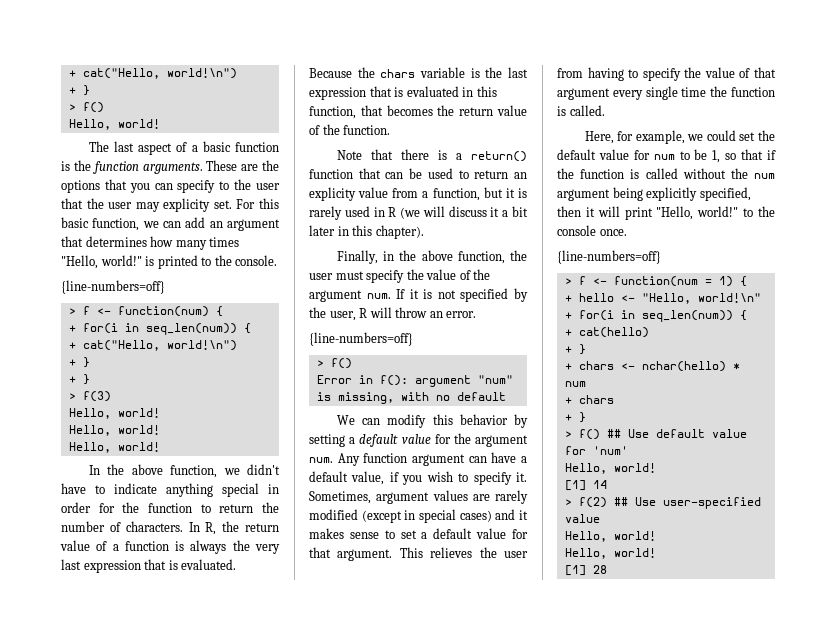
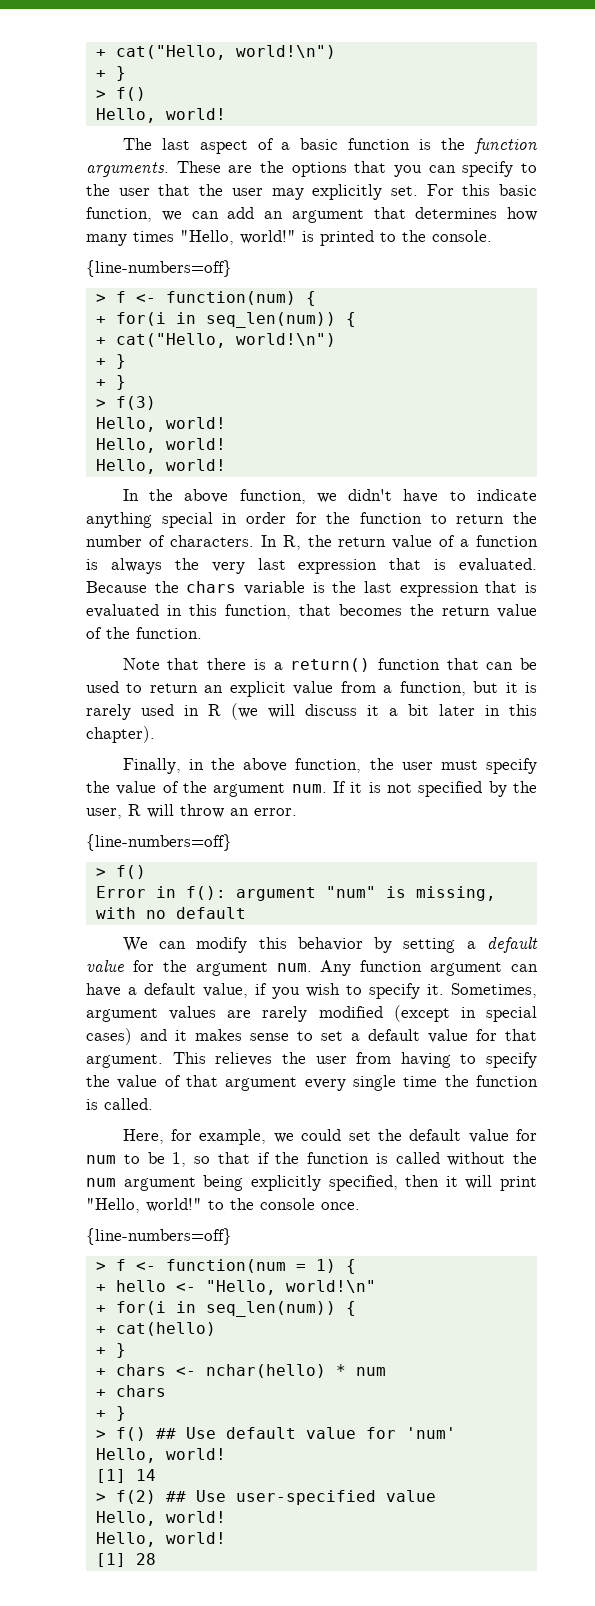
[163,198,211,212] explicity -> [312,184,383,200] explicitly
[309,187,356,201] explicity -> [229,681,286,697] explicit

